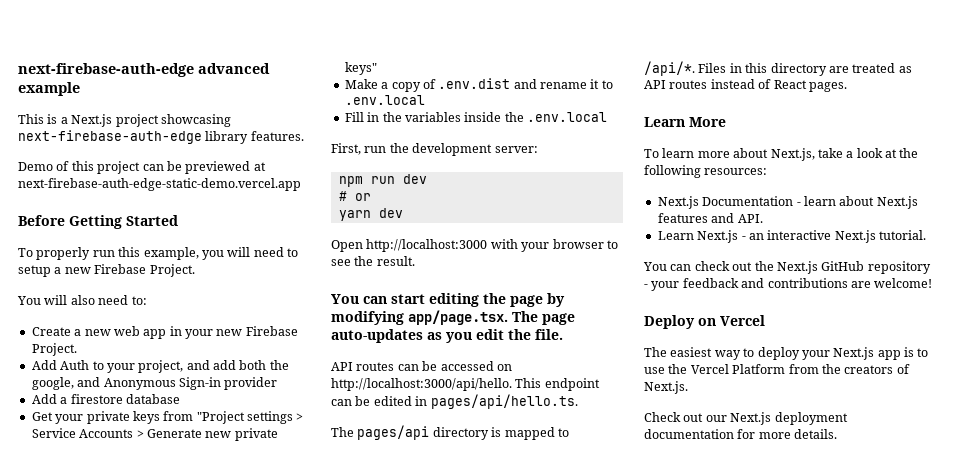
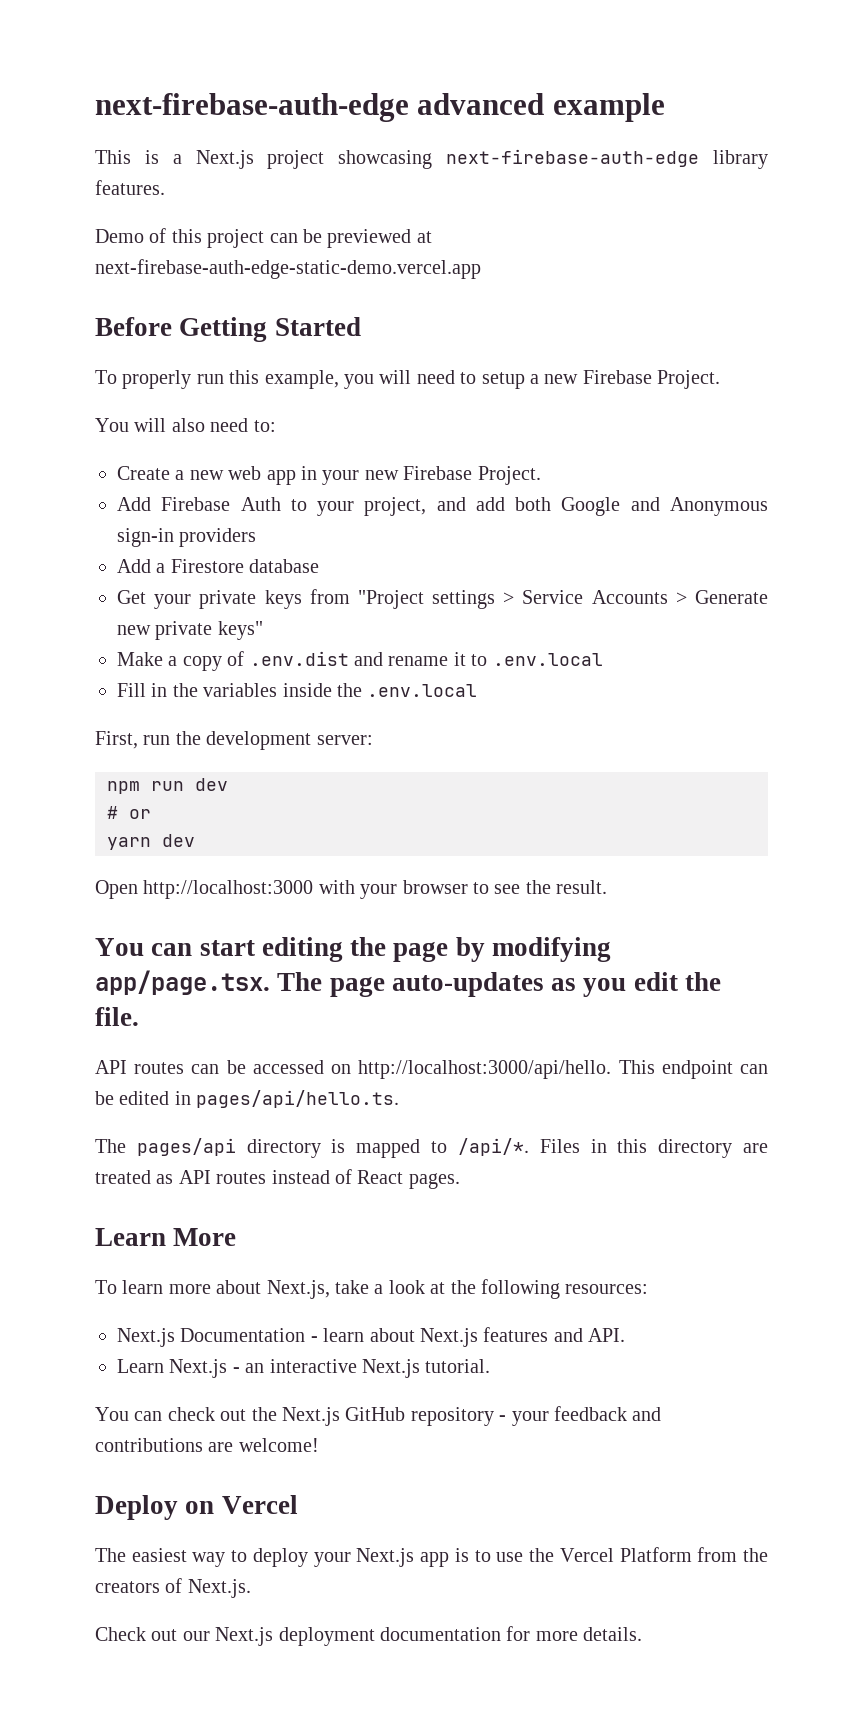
(57, 365) none -> [161,497,231,511] Firebase
[269,360,289,370] [31,377,278,390] the google, and Anonymous Sign-in provider -> [561,497,768,516] [117,528,257,547] Google and Anonymous sign-in providers
[70,394,123,404] firestore -> [170,559,244,573] Firestore

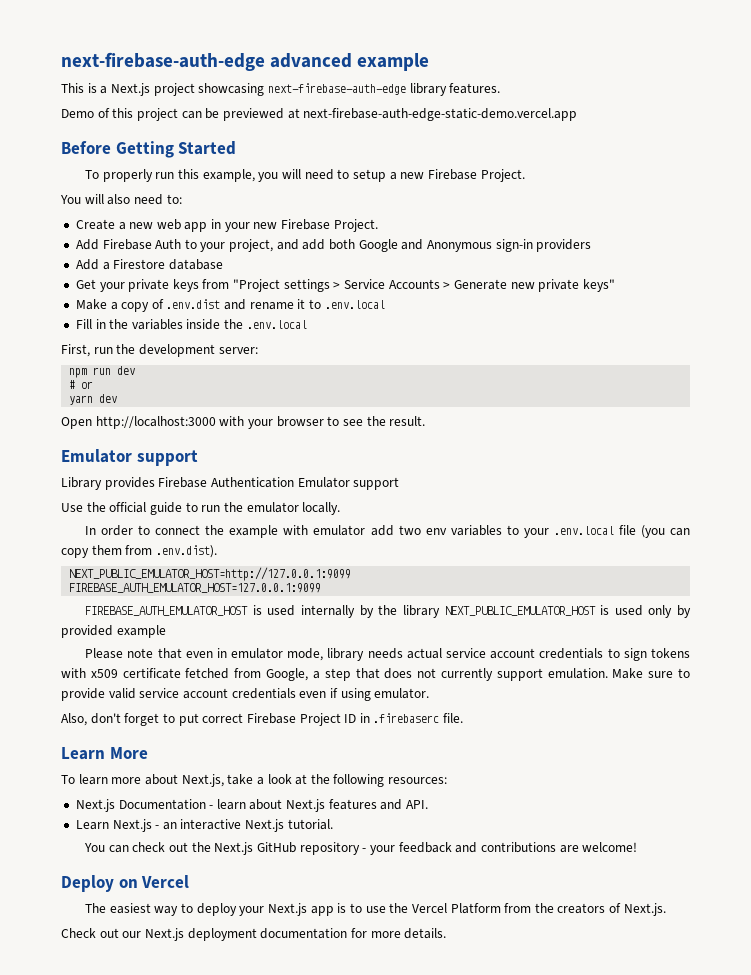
[95,937,612,962] [95,970,722,997] [95,1007,139,1026] [95,1060,768,1079] [95,1090,400,1108] [95,1138,769,1158] [95,1169,460,1189] You can start editing the page by modifying app/page.tsx. The page auto-updates as you edit the file. // API routes can be accessed on http://localhost:3000/api/hello. This endpoint can be edited in pages/api/hello.ts. // The pages/api directory is mapped to /api/*. Files in this directory are treated as API routes instead of React pages. -> [61,449,198,466] [61,477,400,490] [61,502,341,515] [85,525,690,538] [61,545,217,558] [69,567,352,581] [69,583,322,593] [85,605,692,618] [61,625,166,638] [85,648,690,661] [61,668,690,681] [61,688,430,701] [61,713,464,726] Emulator support // Library provides Firebase Authentication Emulator support // Use the official guide to run the emulator locally. // In order to connect the example with emulator add two env variables to your .env.local file (you can copy them from .env.dist). // NEXT_PUBLIC_EMULATOR_HOST=http://127.0.0.1:9099 // FIREBASE_AUTH_EMULATOR_HOST=127.0.0.1:9099 // FIREBASE_AUTH_EMULATOR_HOST is used internally by the library NEXT_PUBLIC_EMULATOR_HOST is used only by provided example // Please note that even in emulator mode, library needs actual service account credentials to sign tokens with x509 certificate fetched from Google, a step that does not currently support emulation. Make sure to provide valid service account credentials even if using emulator. // Also, don't forget to put correct Firebase Project ID in .firebaserc file.

